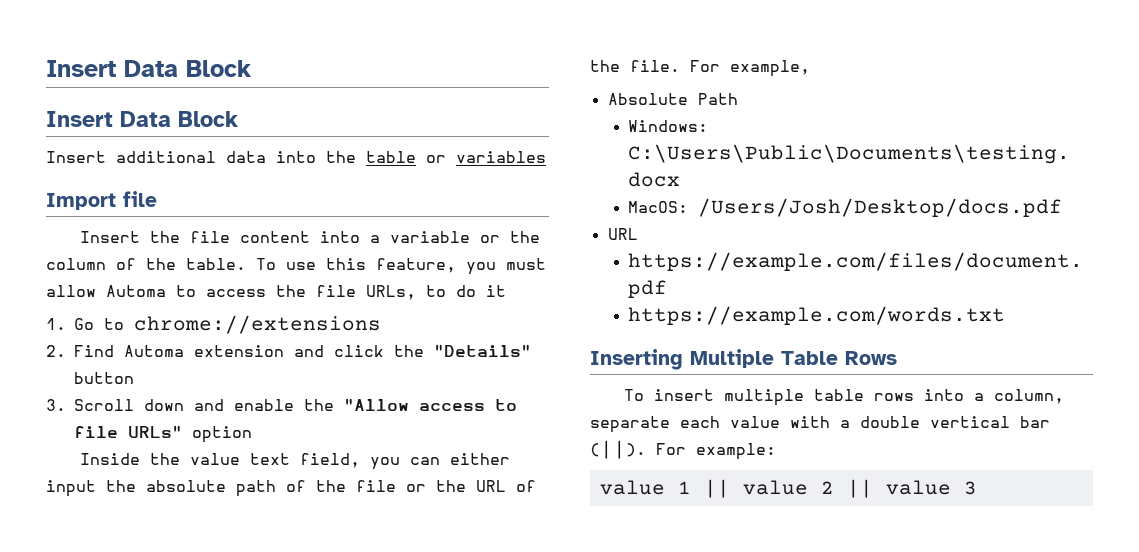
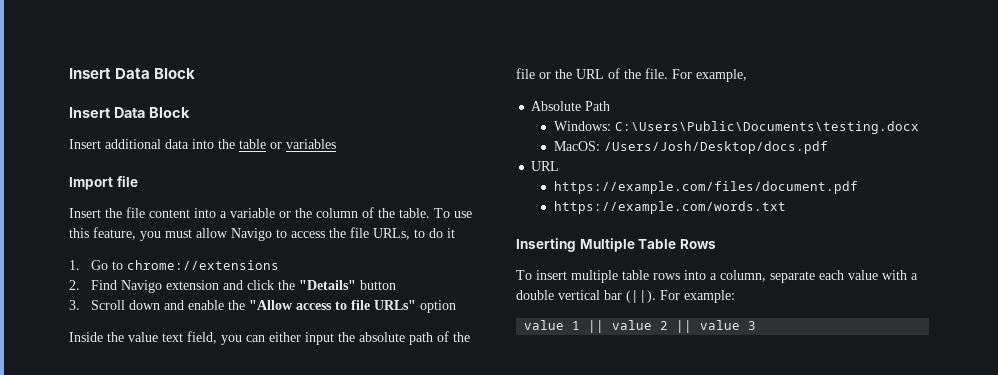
[106,285,166,297] Automa -> [231,228,272,241] Navigo
[124,345,184,357] Automa -> [121,280,163,293] Navigo

